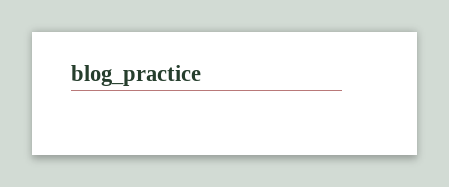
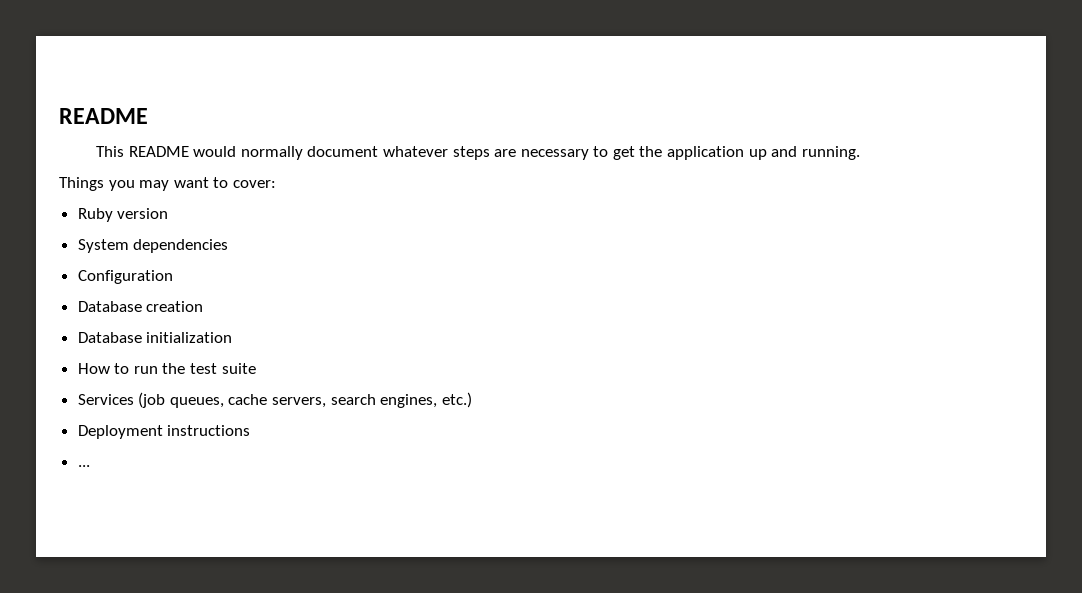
[71,65,201,86] blog_practice -> [59,108,148,124] [95,146,860,160] [59,177,276,191] [77,208,169,222] [77,239,229,253] [77,270,173,284] [77,301,204,312] [77,332,233,343] [77,363,256,374] [77,392,472,408] [77,425,251,439] [77,465,90,467] README // This README would normally document whatever steps are necessary to get the application up and running. // Things you may want to cover: // Ruby version // System dependencies // Configuration // Database creation // Database initialization // How to run the test suite // Services (job queues, cache servers, search engines, etc.) // Deployment instructions // ...

